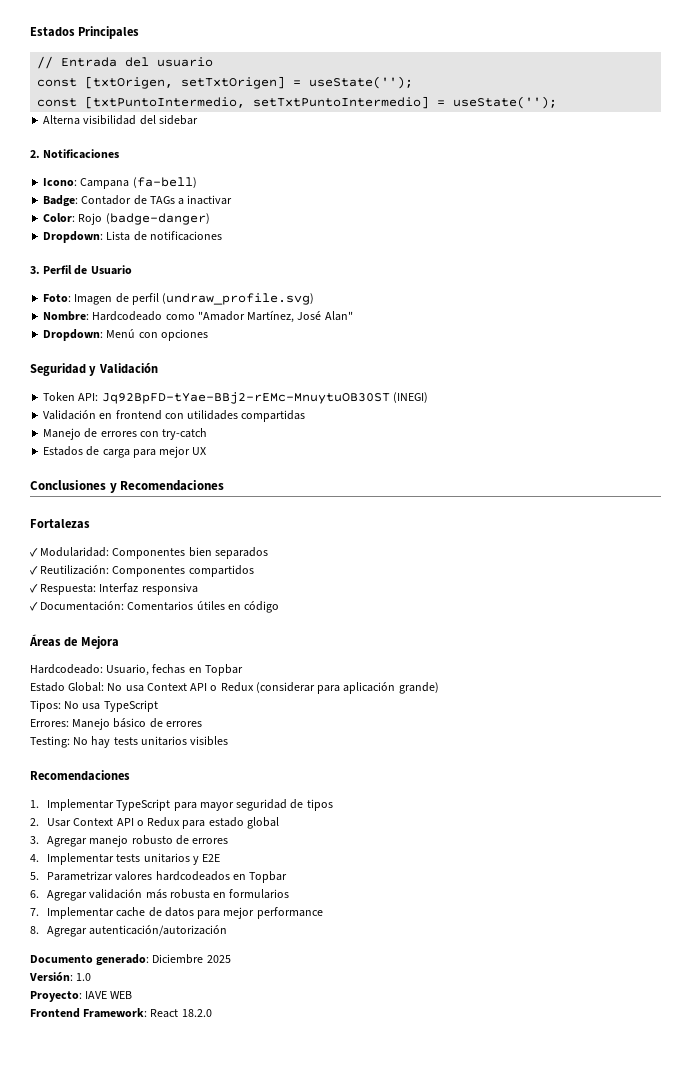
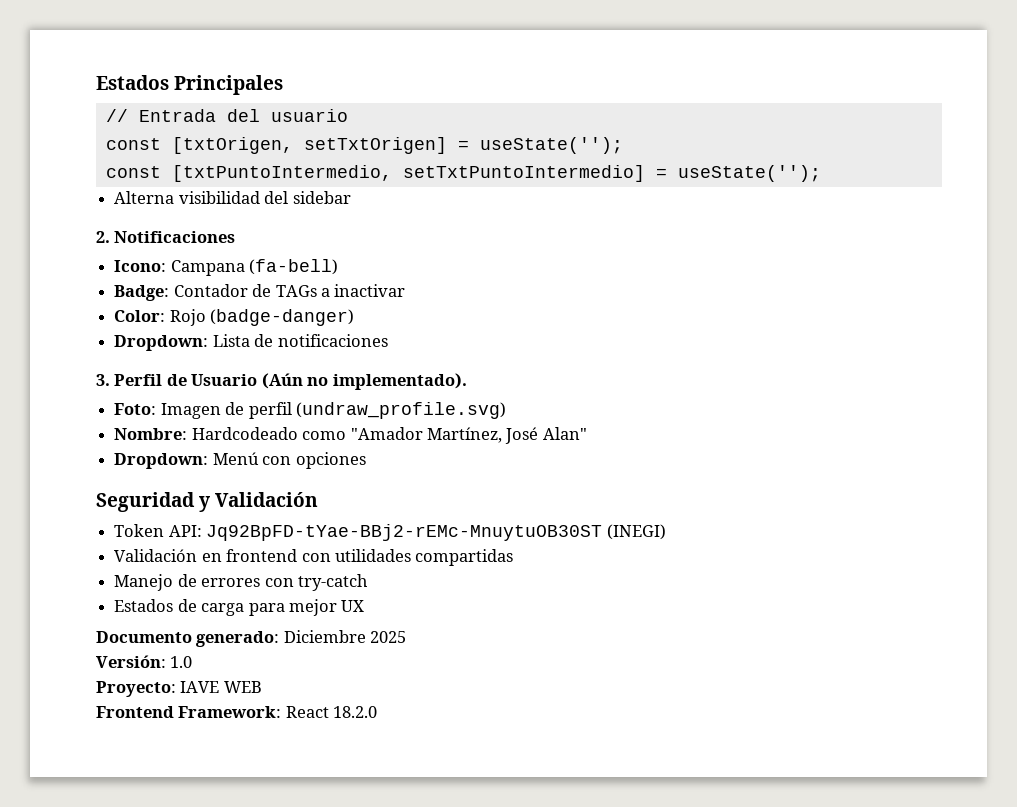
(132, 270) none -> [261,373,467,390] (Aún no implementado).
[30,480,225,493] [30,519,90,529] [30,547,268,559] [30,565,254,577] [30,583,198,595] [30,601,280,613] [29,634,119,649] [30,664,243,676] [30,682,439,694] [30,700,158,712] [30,718,202,730] [30,736,229,748] [30,770,130,781] [30,799,333,811] [30,817,279,829] [30,835,229,847] [30,853,221,865] [30,871,288,883] [30,889,290,901] [30,907,323,919] [30,925,228,937] // Conclusiones y Recomendaciones // Fortalezas // ✓ Modularidad: Componentes bien separados // ✓ Reutilización: Componentes compartidos // ✓ Respuesta: Interfaz responsiva // ✓ Documentación: Comentarios útiles en código // Áreas de Mejora // Hardcodeado: Usuario, fechas en Topbar // Estado Global: No usa Context API o Redux (considerar para aplicación grande) // Tipos: No usa TypeScript // Errores: Manejo básico de errores // Testing: No hay tests unitarios visibles // Recomendaciones // 1. Implementar TypeScript para mayor seguridad de tipos // 2. Usar Context API o Redux para estado global // 3. Agregar manejo robusto de errores // 4. Implementar tests unitarios y E2E // 5. Parametrizar valores hardcodeados en Topbar // 6. Agregar validación más robusta en formularios // 7. Implementar cache de datos para mejor performance // 8. Agregar autenticación/autorización -> (365, 606) none

